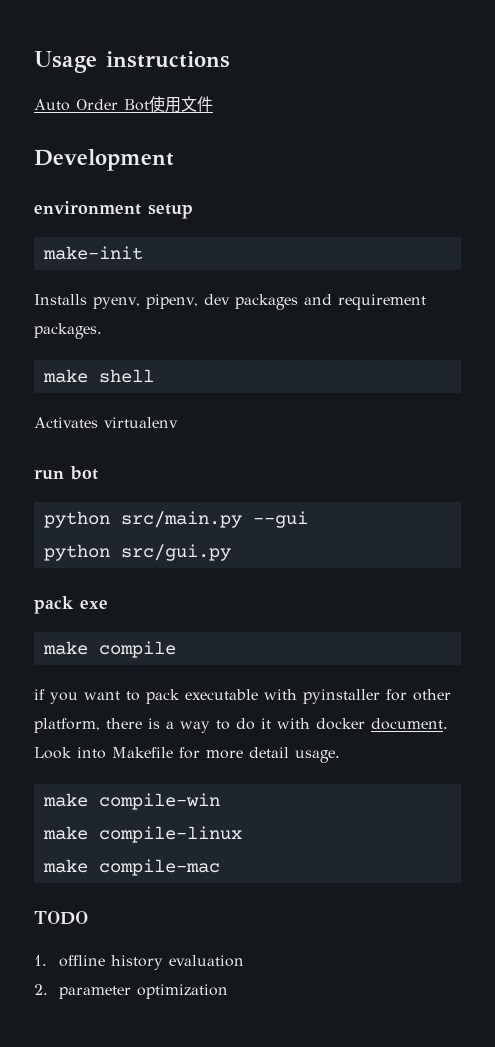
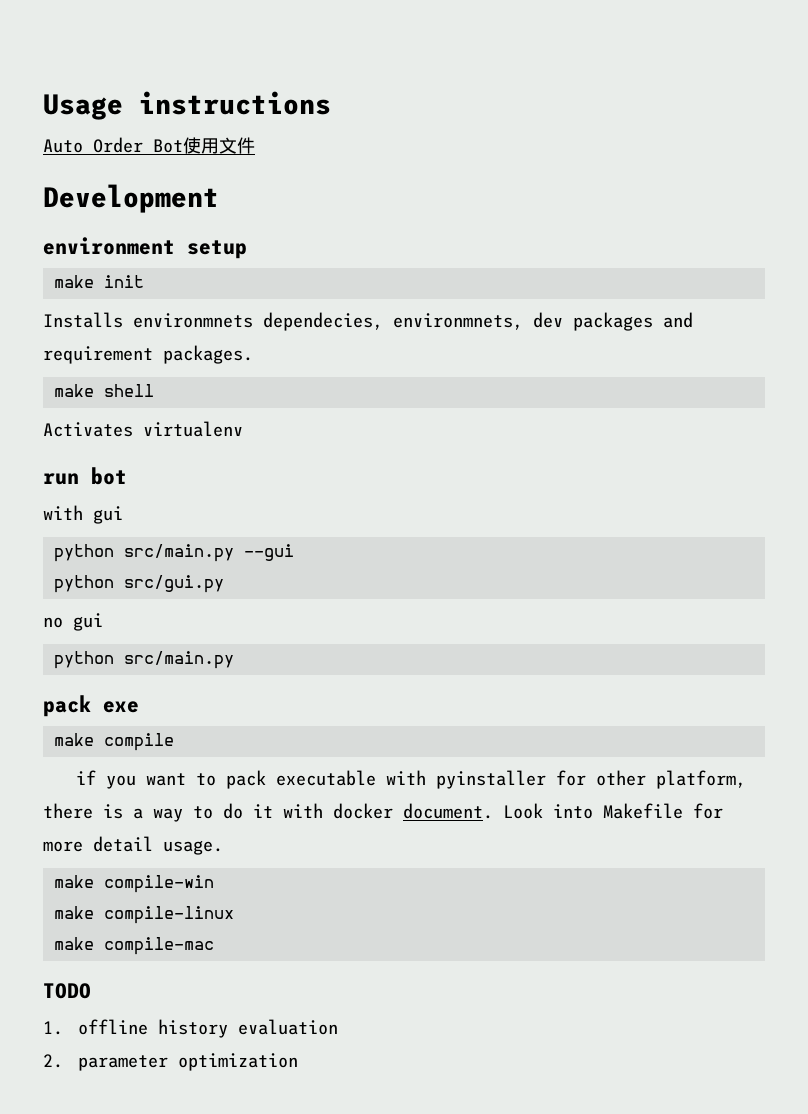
[42,246,143,260] make-init -> [53,275,144,288] make init
[93,294,198,309] pyenv, pipenv, -> [133,312,523,331] environmnets dependecies, environmnets,
(98, 473) none -> [43,505,123,524] // with gui
(231, 552) none -> [43,613,103,631] [53,651,234,669] // no gui // python src/main.py

